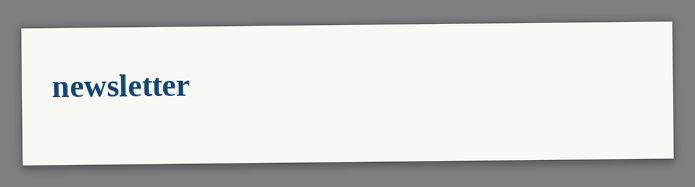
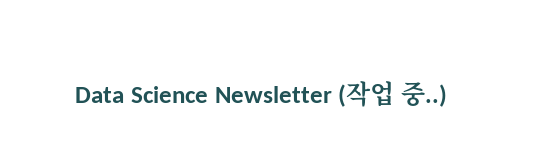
[51,73,191,98] newsletter -> [75,81,447,107] Data Science Newsletter (작업 중..)

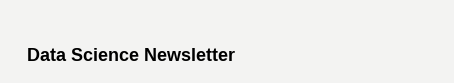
[338,81,447,107] (작업 중..) -> (235, 54) none

